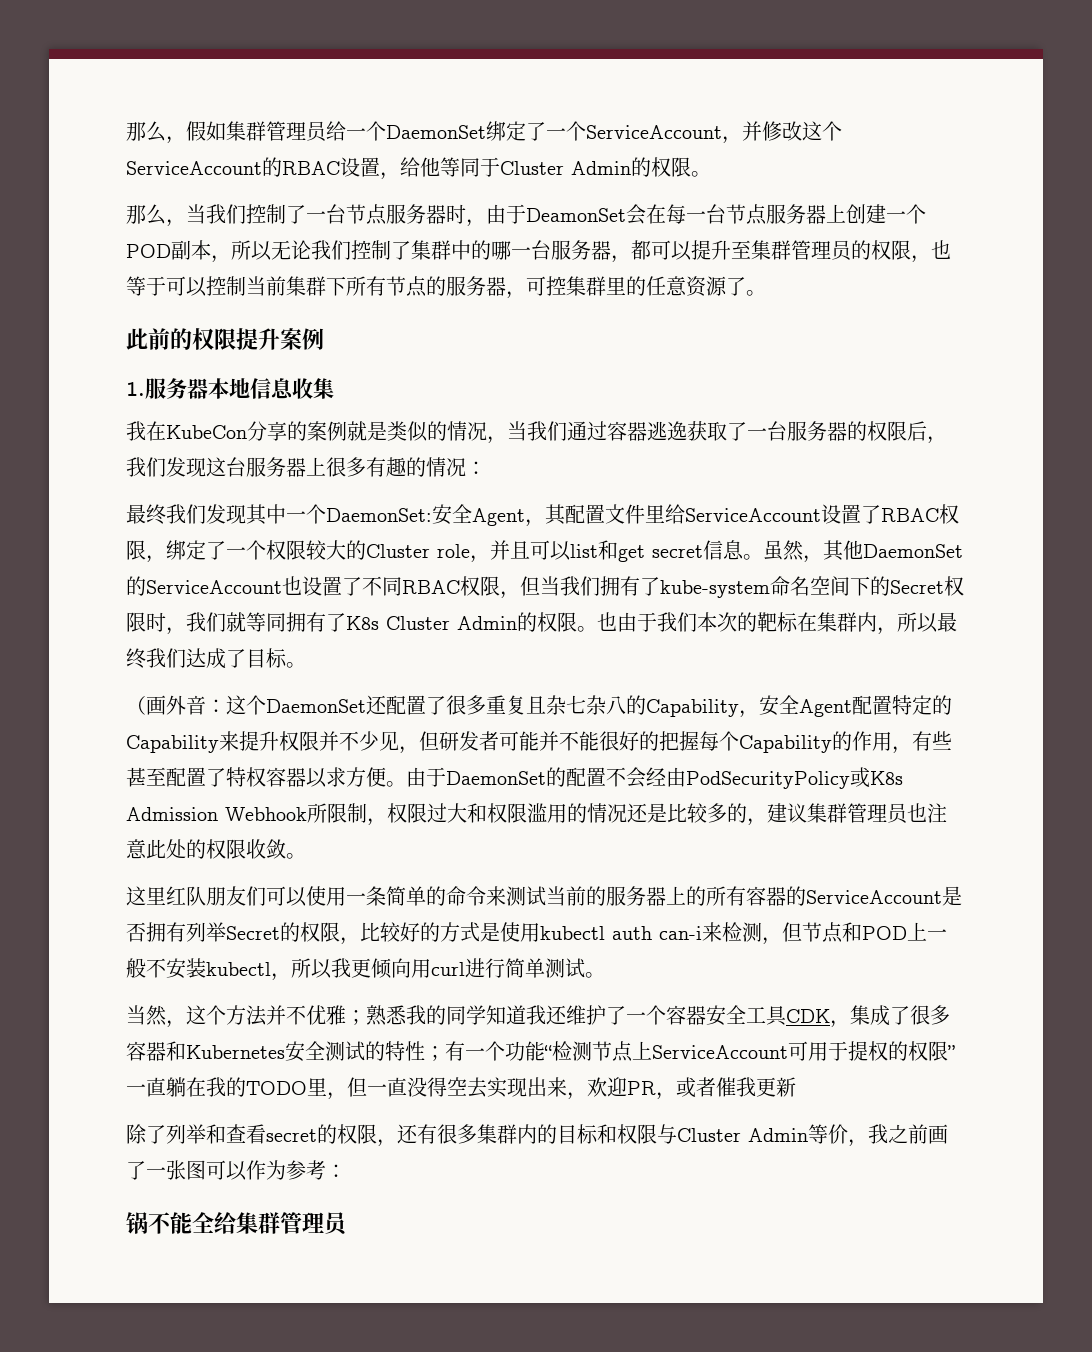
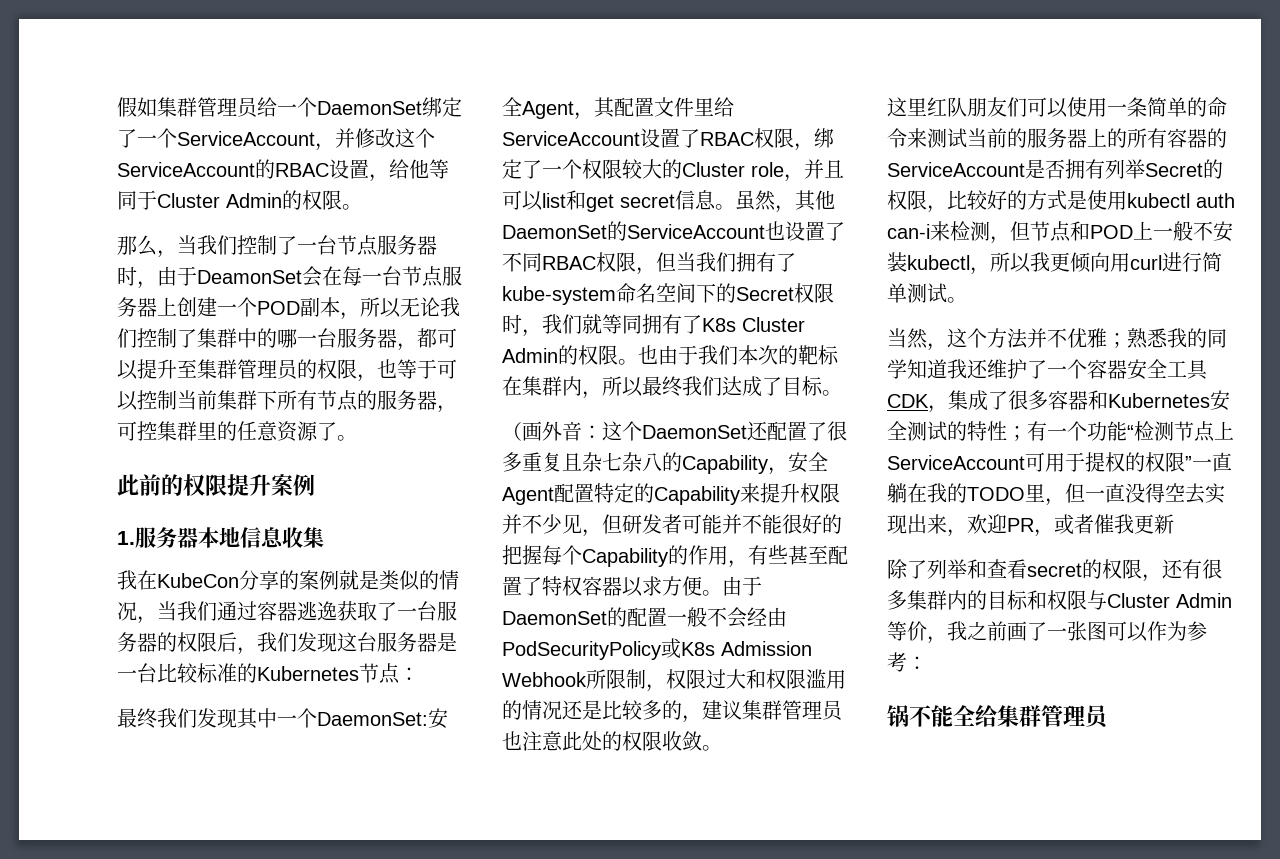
[126,121,186,144] 那么， -> (117, 107) none
[306,457,466,477] 上很多有趣的情况 -> [437,632,457,652] [117,663,400,684] 是一台比较标准的Kubernetes节点
(606, 777) none -> [667,607,707,627] 一般

